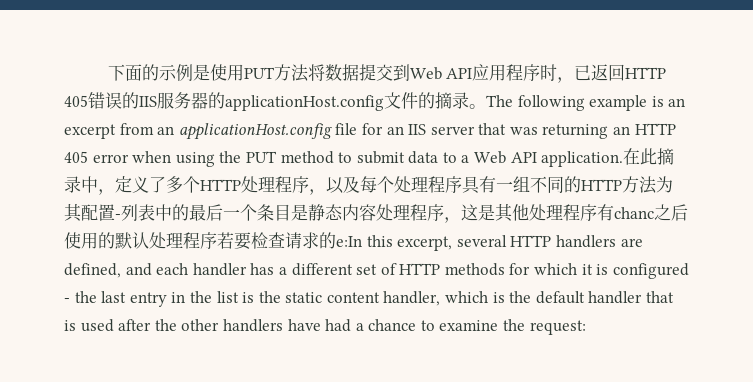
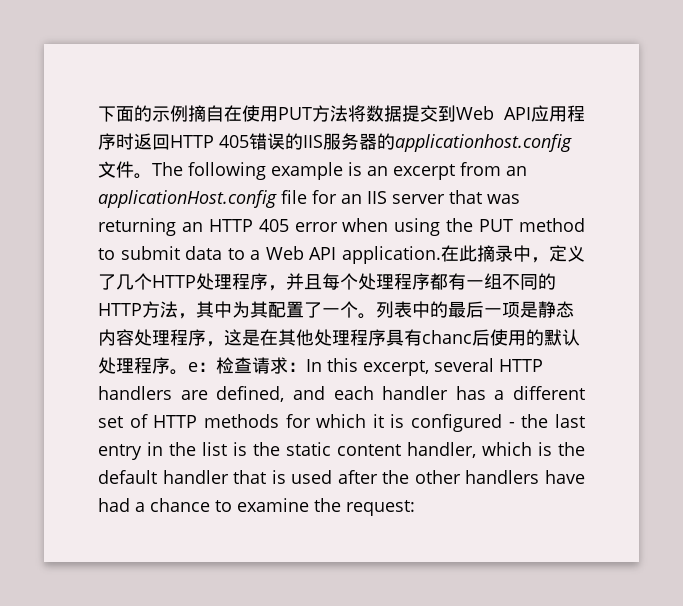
[192,64,210,81] 是 -> [188,105,242,122] 摘自在
[557,65,592,83] ，已 -> (134, 141) none
[225,92,469,111] applicationHost.config文件的摘录 -> [395,134,572,152] [98,161,134,178] applicationhost.config文件
[166,176,183,193] 多 -> [116,274,134,290] 几
[326,176,360,194] 以及 -> [286,273,322,290] 并且
[462,176,480,194] 具 -> [430,273,448,290] 都
(657, 185) none -> [178,301,232,319] ，其中
[115,214,121,219] - -> [304,301,376,319] 了一个。
[240,204,291,221] 个条目 -> [502,302,520,318] 项
(495, 212) none -> [260,329,278,346] 在
[597,204,671,221] 有chanc之 -> [386,329,472,346] 具有chanc
[217,232,251,250] 若要 -> [170,362,216,375] 。e：
[319,232,362,249] 的e:In -> [288,359,322,372] ：In

